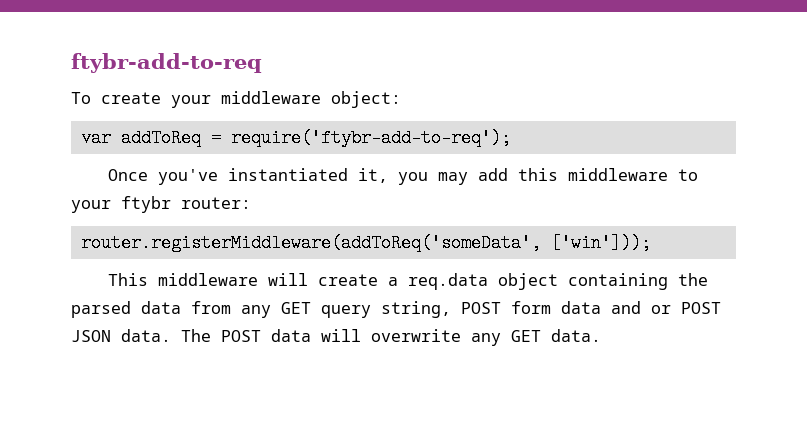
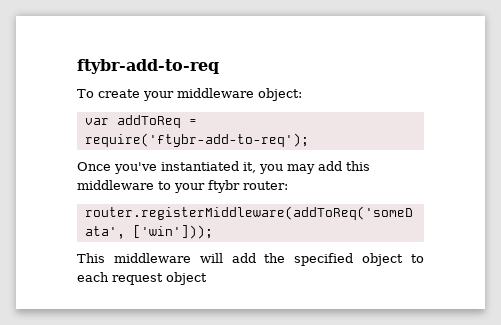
[317,273,708,290] [71,301,721,318] [71,329,601,346] create a req.data object containing the parsed data from any GET query string, POST form data and or POST JSON data. The POST data will overwrite any GET data. -> [231,253,424,266] [77,272,207,285] add the specified object to each request object

